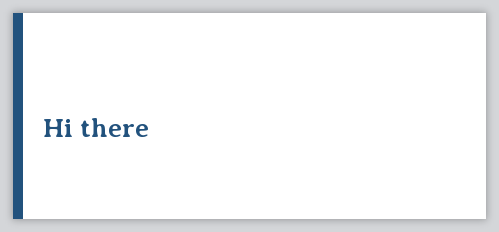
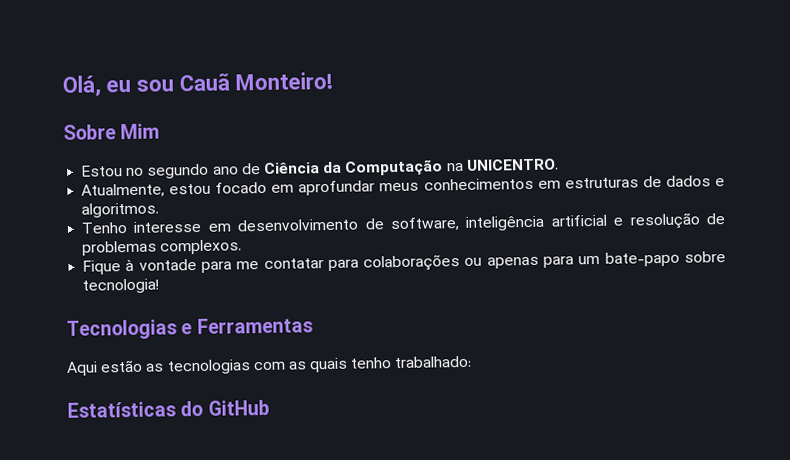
[43,118,150,137] Hi there -> [62,71,333,97] [63,123,161,140] [80,158,559,179] [81,175,726,198] [81,202,160,218] [81,212,725,234] [82,239,243,256] [82,251,727,275] [82,278,160,294] [66,317,313,340] [66,355,473,376] [67,399,270,418] Olá, eu sou Cauã Monteiro! // Sobre Mim // Estou no segundo ano de Ciência da Computação na UNICENTRO. // Atualmente, estou focado em aprofundar meus conhecimentos em estruturas de dados e algoritmos. // Tenho interesse em desenvolvimento de software, inteligência artificial e resolução de problemas complexos. // Fique à vontade para me contatar para colaborações ou apenas para um bate-papo sobre tecnologia! // Tecnologias e Ferramentas // Aqui estão as tecnologias com as quais tenho trabalhado: // Estatísticas do GitHub

